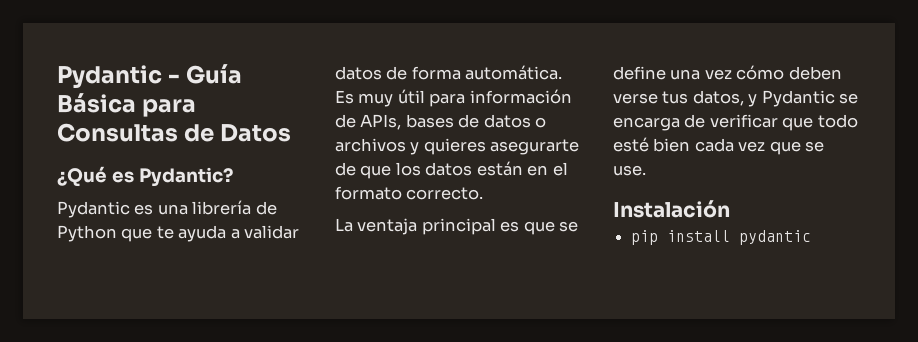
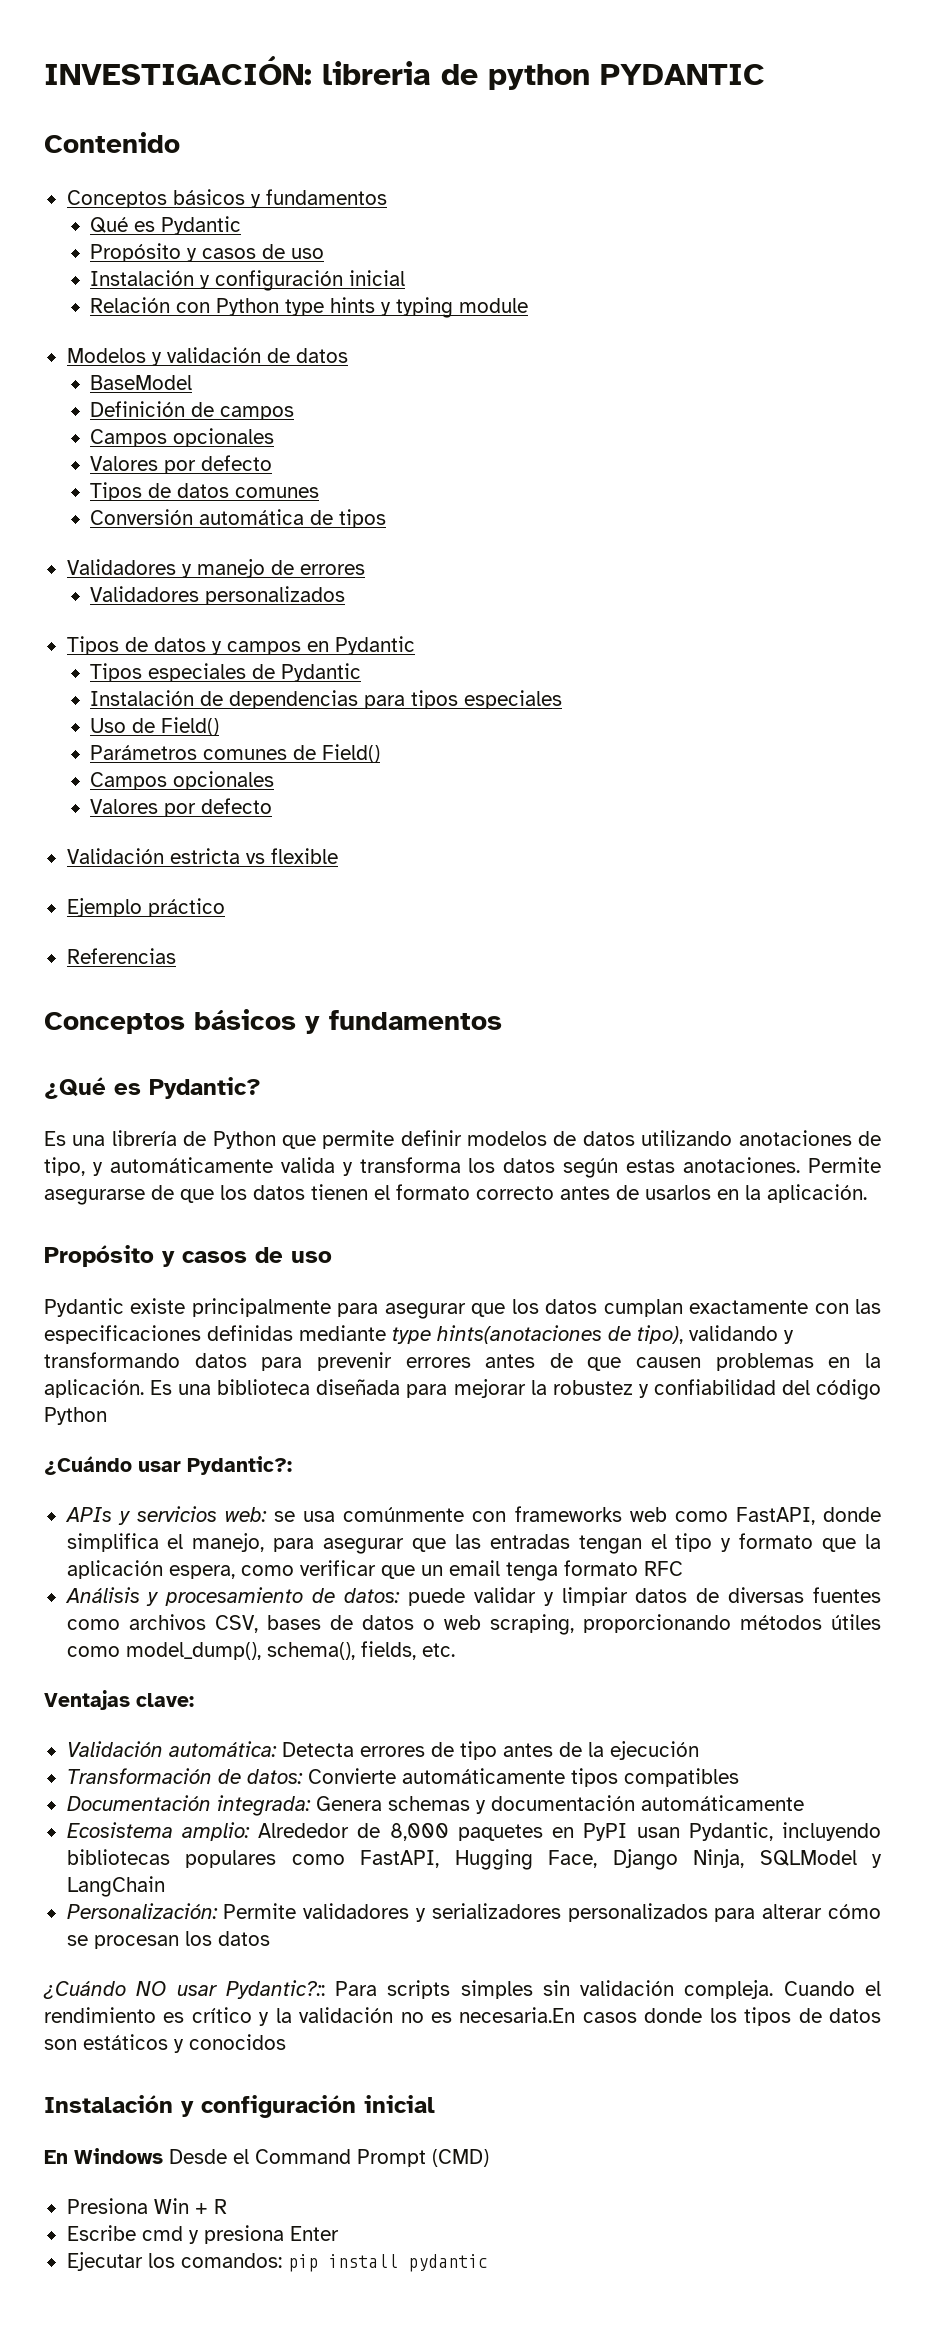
[57,64,243,88] [57,93,197,117] [57,123,292,142] Pydantic - Guía Básica para Consultas de Datos -> [44,56,765,90] [44,132,180,153] [66,189,387,208] [90,216,242,235] [90,243,325,262] [90,270,406,291] [90,297,529,318] [66,347,348,366] [90,375,193,390] [90,401,295,420] [90,428,275,447] [90,455,273,474] [90,482,320,501] [90,509,387,528] [66,559,365,578] [90,586,346,605] [66,636,415,655] [90,663,362,682] [90,690,563,709] [90,717,220,736] [90,744,381,763] [90,771,275,790] [90,798,273,817] [66,848,338,864] [66,898,225,917] [66,948,176,964] [44,1009,502,1034] INVESTIGACIÓN: libreria de python PYDANTIC // Contenido // Conceptos básicos y fundamentos // Qué es Pydantic // Propósito y casos de uso // Instalación y configuración inicial // Relación con Python type hints y typing module // Modelos y validación de datos // BaseModel // Definición de campos // Campos opcionales // Valores por defecto // Tipos de datos comunes // Conversión automática de tipos // Validadores y manejo de errores // Validadores personalizados // Tipos de datos y campos en Pydantic // Tipos especiales de Pydantic // Instalación de dependencias para tipos especiales // Uso de Field() // Parámetros comunes de Field() // Campos opcionales // Valores por defecto // Validación estricta vs flexible // Ejemplo práctico // Referencias // Conceptos básicos y fundamentos
[57,201,154,218] Pydantic es -> [44,1131,66,1146] Es
[156,225,300,242] [335,65,563,80] [335,89,572,107] [335,114,547,130] [335,138,580,155] [335,161,568,179] [335,186,484,200] [335,218,579,235] [613,65,842,80] [613,90,859,107] [613,114,858,131] [613,137,825,155] [613,165,646,176] [613,200,730,218] te ayuda a validar datos de forma automática. Es muy útil para información de APIs, bases de datos o archivos y quieres asegurarte de que los datos están en el formato correcto. // La ventaja principal es que se define una vez cómo deben verse tus datos, y Pydantic se encarga de verificar que todo esté bien cada vez que se use. // Instalación // -> [322,1130,881,1149] [44,1157,881,1178] [44,1184,867,1205] [44,1245,332,1267] [44,1298,881,1319] [44,1325,794,1344] [44,1352,881,1371] [44,1379,881,1400] [44,1407,107,1425] [44,1456,292,1475] [64,1506,882,1525] [66,1533,882,1554] [66,1560,683,1581] [64,1587,882,1606] [66,1614,881,1635] [66,1641,455,1660] [44,1690,194,1710] [66,1741,699,1760] [66,1768,739,1787] [66,1795,804,1816] [66,1822,881,1841] [66,1849,882,1870] [66,1876,165,1897] [66,1903,881,1922] [66,1931,270,1949] [43,1980,881,1999] [44,2007,882,2026] [44,2034,286,2053] [44,2095,435,2118] [44,2148,489,2167] [66,2198,227,2214] [66,2225,339,2244] [66,2252,282,2271] permite definir modelos de datos utilizando anotaciones de tipo, y automáticamente valida y transforma los datos según estas anotaciones. Permite asegurarse de que los datos tienen el formato correcto antes de usarlos en la aplicación. // Propósito y casos de uso // Pydantic existe principalmente para asegurar que los datos cumplan exactamente con las especificaciones definidas mediante type hints(anotaciones de tipo), validando y transformando datos para prevenir errores antes de que causen problemas en la aplicación. Es una biblioteca diseñada para mejorar la robustez y confiabilidad del código Python // ¿Cuándo usar Pydantic?: // APIs y servicios web: se usa comúnmente con frameworks web como FastAPI, donde simplifica el manejo, para asegurar que las entradas tengan el tipo y formato que la aplicación espera, como verificar que un email tenga formato RFC // Análisis y procesamiento de datos: puede validar y limpiar datos de diversas fuentes como archivos CSV, bases de datos o web scraping, proporcionando métodos útiles como model_dump(), schema(), fields, etc. // Ventajas clave: // Validación automática: Detecta errores de tipo antes de la ejecución // Transformación de datos: Convierte automáticamente tipos compatibles // Documentación integrada: Genera schemas y documentación automáticamente // Ecosistema amplio: Alrededor de 8,000 paquetes en PyPI usan Pydantic, incluyendo bibliotecas populares como FastAPI, Hugging Face, Django Ninja, SQLModel y LangChain // Personalización: Permite validadores y serializadores personalizados para alterar cómo se procesan los datos // ¿Cuándo NO usar Pydantic?:: Para scripts simples sin validación compleja. Cuando el rendimiento es crítico y la validación no es necesaria.En casos donde los tipos de datos son estáticos y conocidos // Instalación y configuración inicial // En Windows Desde el Command Prompt (CMD) // Presiona Win + R // Escribe cmd y presiona Enter // Ejecutar los comandos:

